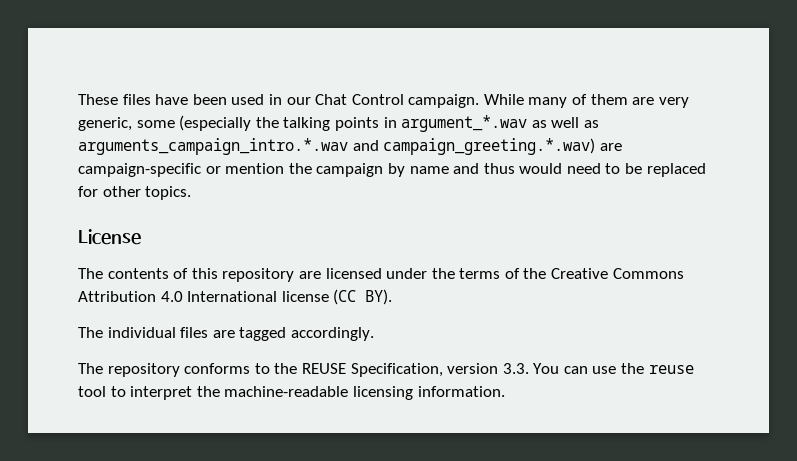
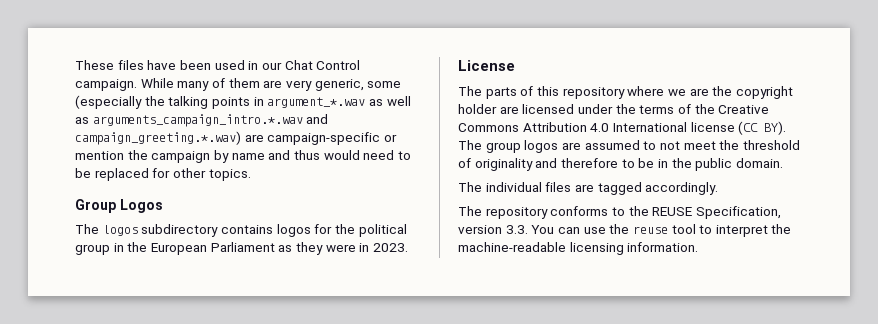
(192, 193) none -> [75,199,163,213] [75,224,407,237] [75,242,408,255] // Group Logos // The logos subdirectory contains logos for the political group in the European Parliament as they were in 2023.
[107,268,169,279] contents -> [485,87,517,99] parts
(295, 275) none -> [627,86,793,99] [458,104,497,114] where we are the copyright holder
(393, 297) none -> [458,140,800,153] [458,158,783,171] The group logos are assumed to not meet the threshold of originality and therefore to be in the public domain.

